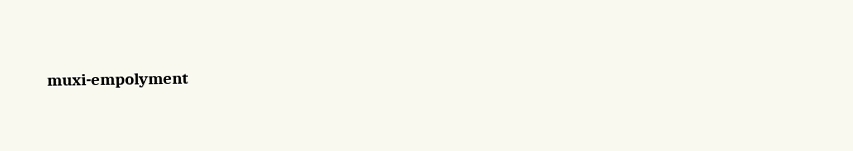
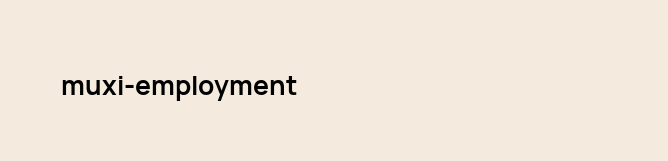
[46,71,190,89] muxi-empolyment -> [61,76,297,101] muxi-employment

